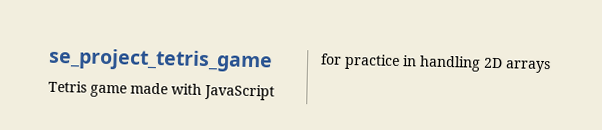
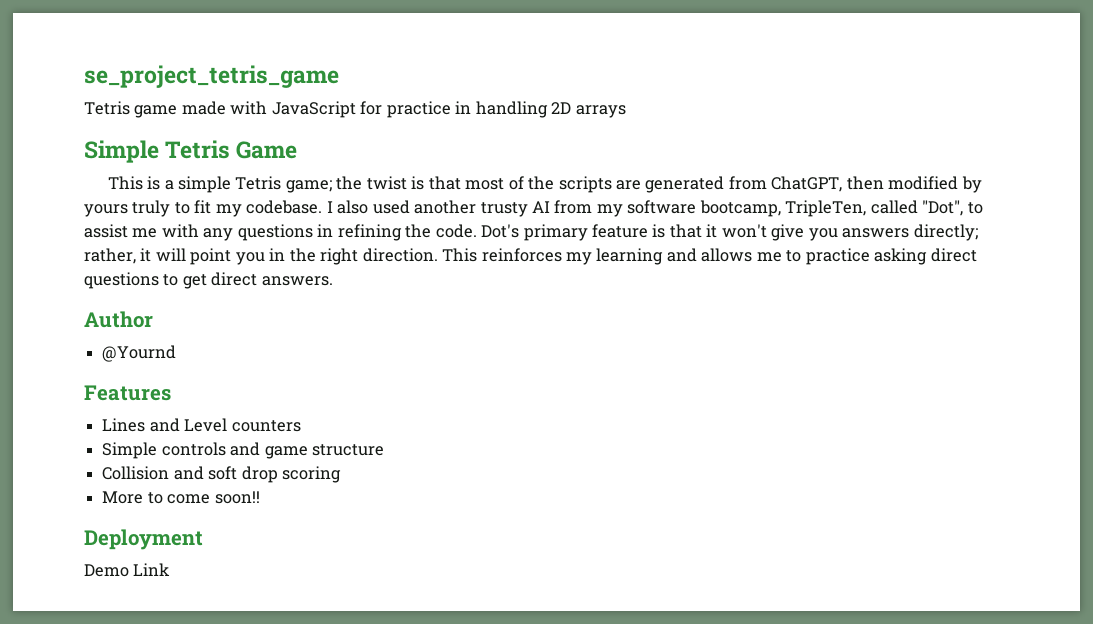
(551, 67) none -> [84,140,298,163] [107,176,982,193] [84,200,983,217] [84,224,978,241] [84,248,977,265] [84,272,333,289] [84,311,153,328] [102,345,177,362] [84,385,171,401] [102,418,301,432] [102,442,384,459] [102,466,341,483] [102,491,260,504] [84,529,203,550] [84,563,171,577] // Simple Tetris Game // This is a simple Tetris game; the twist is that most of the scripts are generated from ChatGPT, then modified by yours truly to fit my codebase. I also used another trusty AI from my software bootcamp, TripleTen, called "Dot", to assist me with any questions in refining the code. Dot's primary feature is that it won't give you answers directly; rather, it will point you in the right direction. This reinforces my learning and allows me to practice asking direct questions to get direct answers. // Author // @Yournd // Features // Lines and Level counters // Simple controls and game structure // Collision and soft drop scoring // More to come soon!! // Deployment // Demo Link

